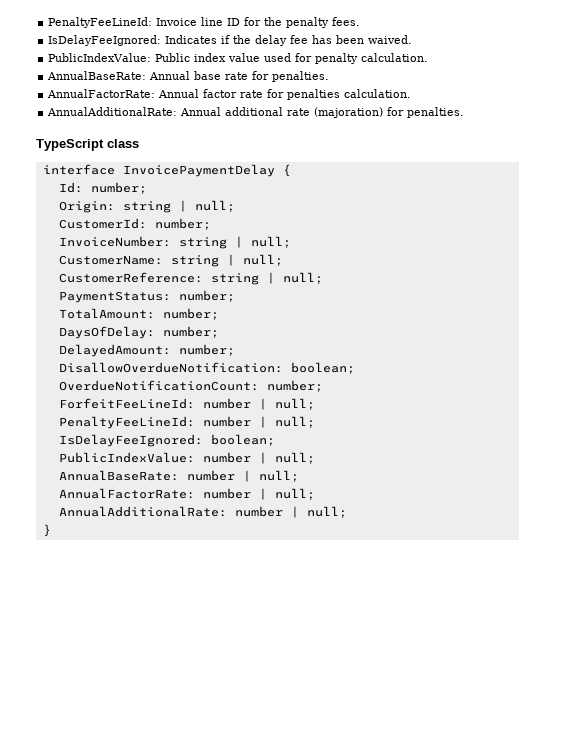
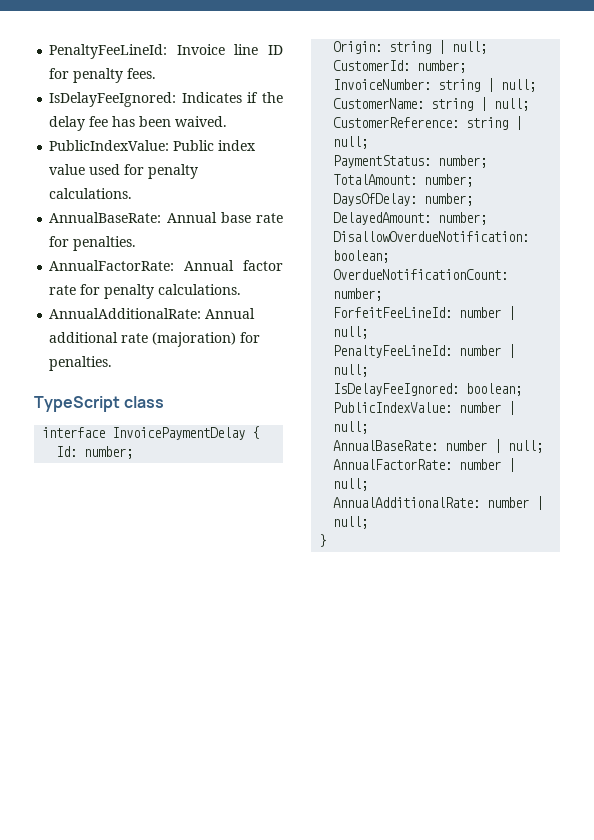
[264,17,283,26] the -> (70, 73) none
[361,53,429,62] calculation. -> [49,188,133,199] calculations.
[287,89,412,100] penalties calculation. -> [104,284,242,299] penalty calculations.

